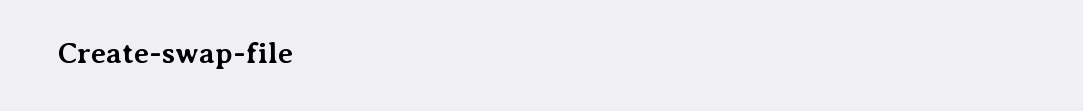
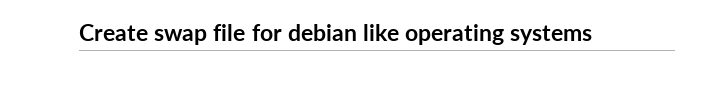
[58,42,293,69] Create-swap-file -> [79,24,593,45] Create swap file for debian like operating systems

